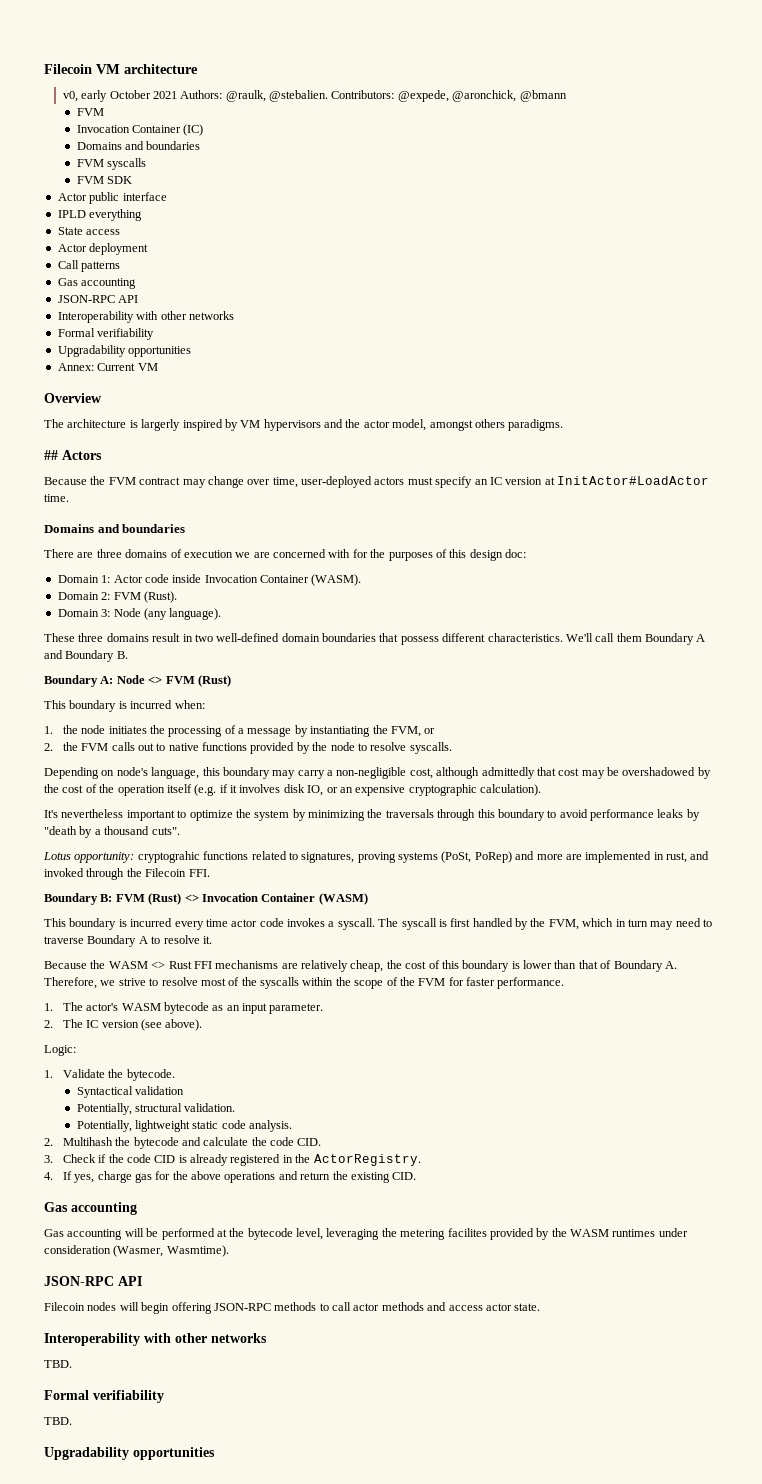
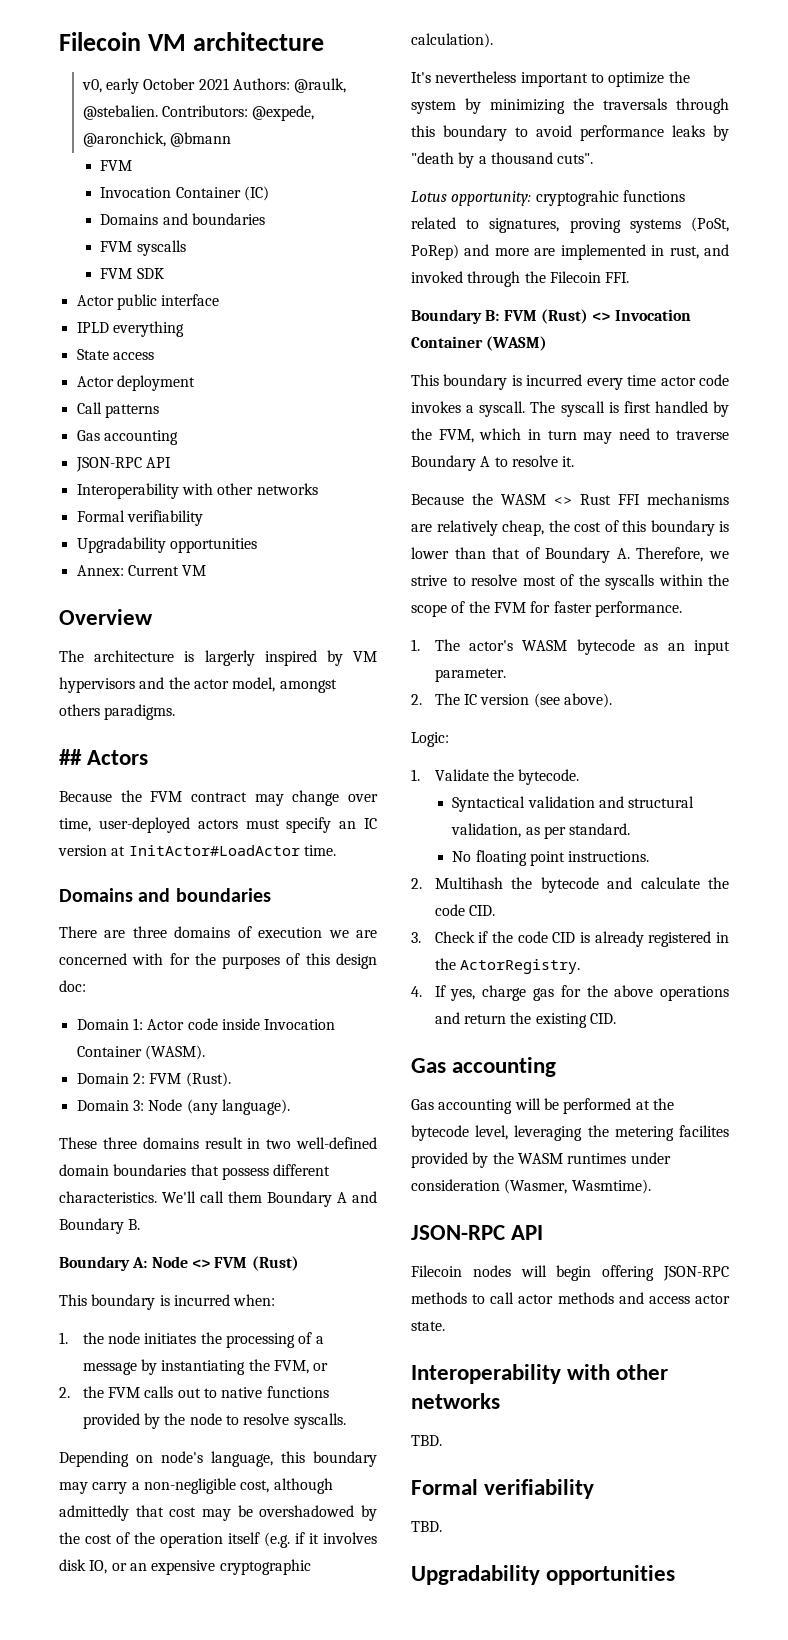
[76,1103,236,1115] [76,1120,293,1132] // Potentially, structural validation. // Potentially, lightweight static code analysis. -> [598,796,695,808] [451,823,631,839] [452,850,650,866] and structural validation, as per standard. // No floating point instructions.

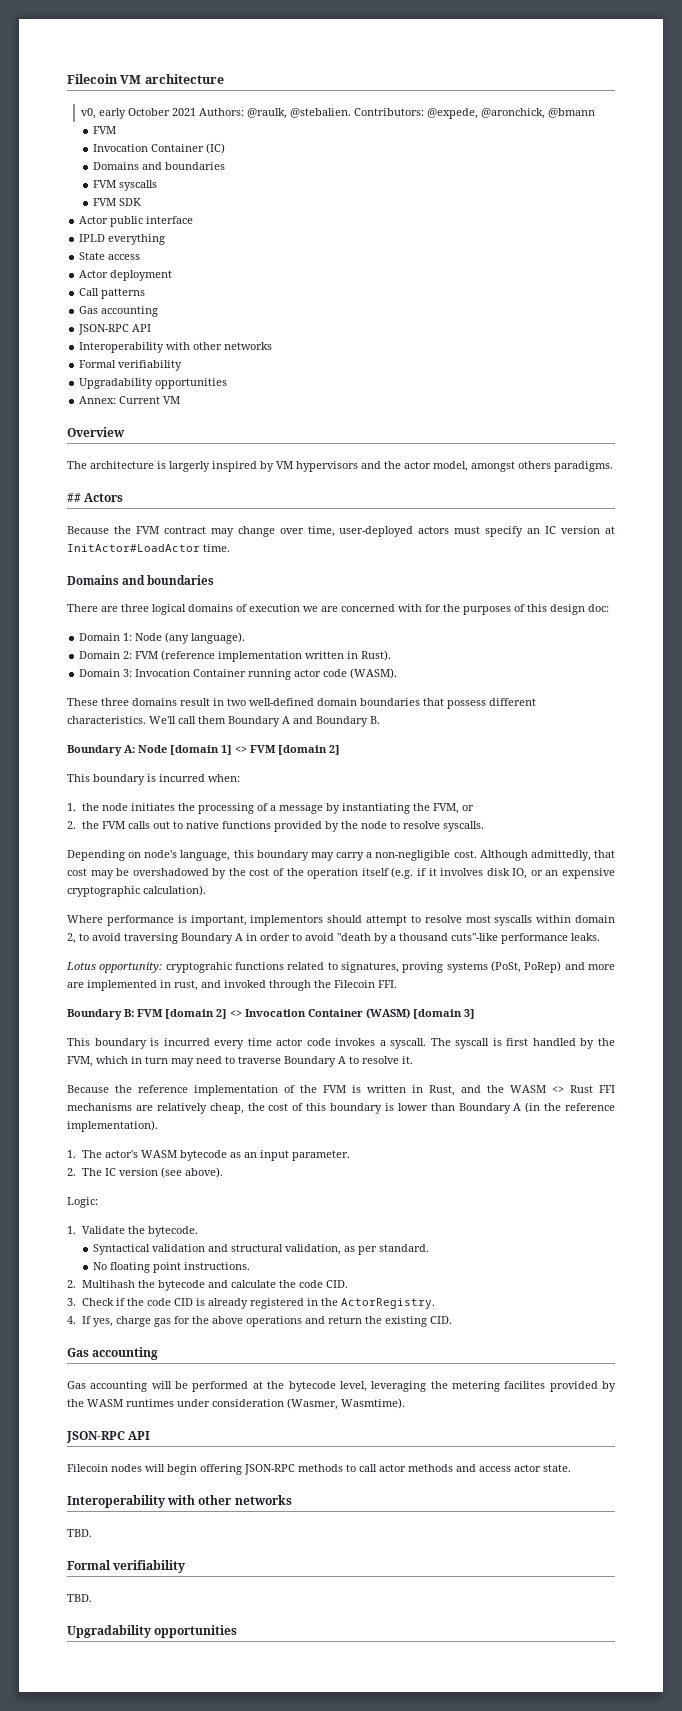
(167, 932) none -> [152,604,186,615] logical
[147,1018,336,1030] [76,1045,205,1060] [76,1072,231,1087] [76,1099,290,1115] Actor code inside Invocation Container (WASM). // Domain 2: FVM (Rust). // Domain 3: Node (any language). -> [135,632,246,644] [79,650,392,662] [79,668,398,680] Node (any language). // Domain 2: FVM (reference implementation written in Rust). // Domain 3: Invocation Container running actor code (WASM).
[191,1256,299,1271] <> FVM (Rust) -> [170,745,340,755] [domain 1] <> FVM [domain 2]
[240,1478,333,1494] [59,1505,129,1521] cost, although admittedly -> [453,850,591,861] cost. Although admittedly,
[411,71,690,87] [411,98,729,114] [411,125,729,141] It's nevertheless important to optimize the system by minimizing the traversals through this boundary to avoid performance leaks by -> [67,915,615,926] [67,933,334,944] Where performance is important, implementors should attempt to resolve most syscalls within domain 2, to avoid traversing Boundary A in order to avoid
[557,153,594,164] cuts". -> [451,933,600,944] cuts"-like performance leaks.
[540,309,588,324] (Rust) -> [165,1009,227,1019] [domain 2]
(548, 343) none -> [413,1009,475,1019] [domain 3]
(493, 499) none -> [138,1085,504,1096] reference implementation of the FVM is written in Rust, and the
[492,547,729,563] [411,574,729,590] [411,601,682,617] that of Boundary A. Therefore, we strive to resolve most of the syscalls within the scope of the FVM for faster performance. -> [458,1102,615,1114] [67,1120,158,1132] Boundary A (in the reference implementation).

